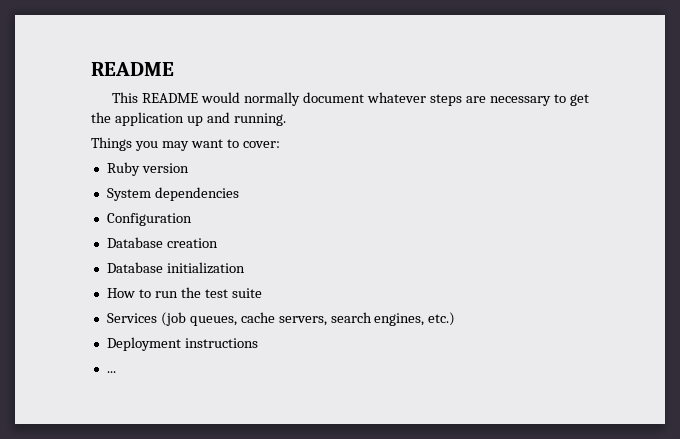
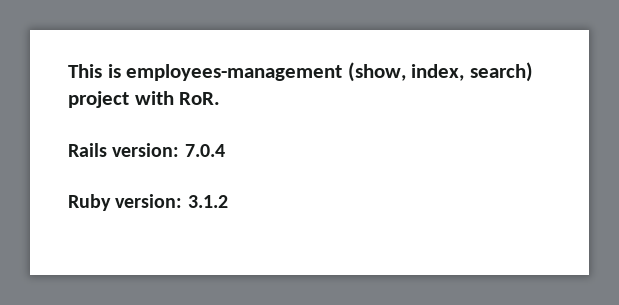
[91,62,174,76] [112,92,589,106] [91,112,286,126] [91,137,280,151] [106,162,189,176] [106,187,239,201] [106,213,192,226] [106,237,218,248] [106,262,245,274] [106,287,262,298] [106,312,456,326] [106,337,258,351] [106,371,116,373] README // This README would normally document whatever steps are necessary to get the application up and running. // Things you may want to cover: // Ruby version // System dependencies // Configuration // Database creation // Database initialization // How to run the test suite // Services (job queues, cache servers, search engines, etc.) // Deployment instructions // ... -> [68,62,533,82] [68,91,221,108] [68,143,225,157] [68,194,228,211] This is employees-management (show, index, search) project with RoR. // Rails version: 7.0.4 // Ruby version: 3.1.2

